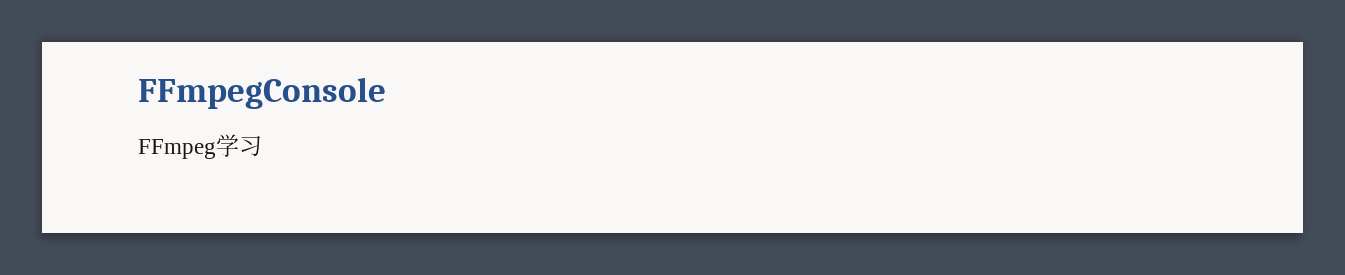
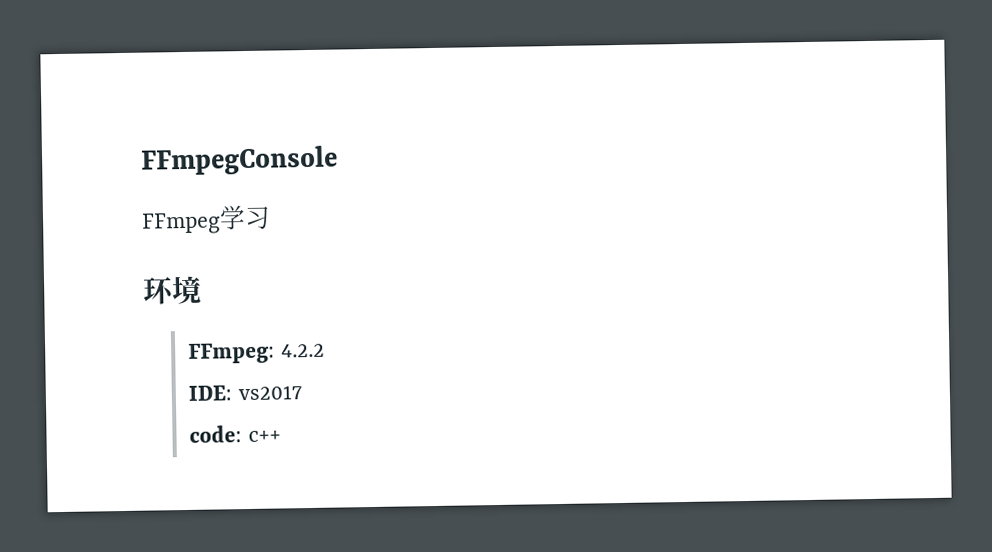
(262, 146) none -> [142,275,202,305] [188,342,325,364] [188,385,302,401] [189,425,281,443] // 环境 // FFmpeg: 4.2.2 // IDE: vs2017 // code: c++

